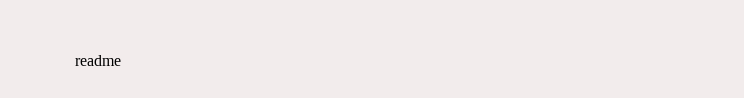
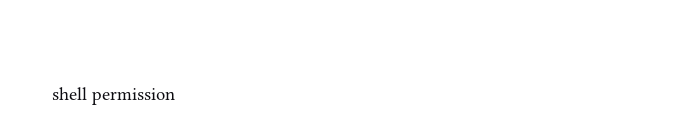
[75,55,121,66] readme -> [52,87,175,105] shell permission

